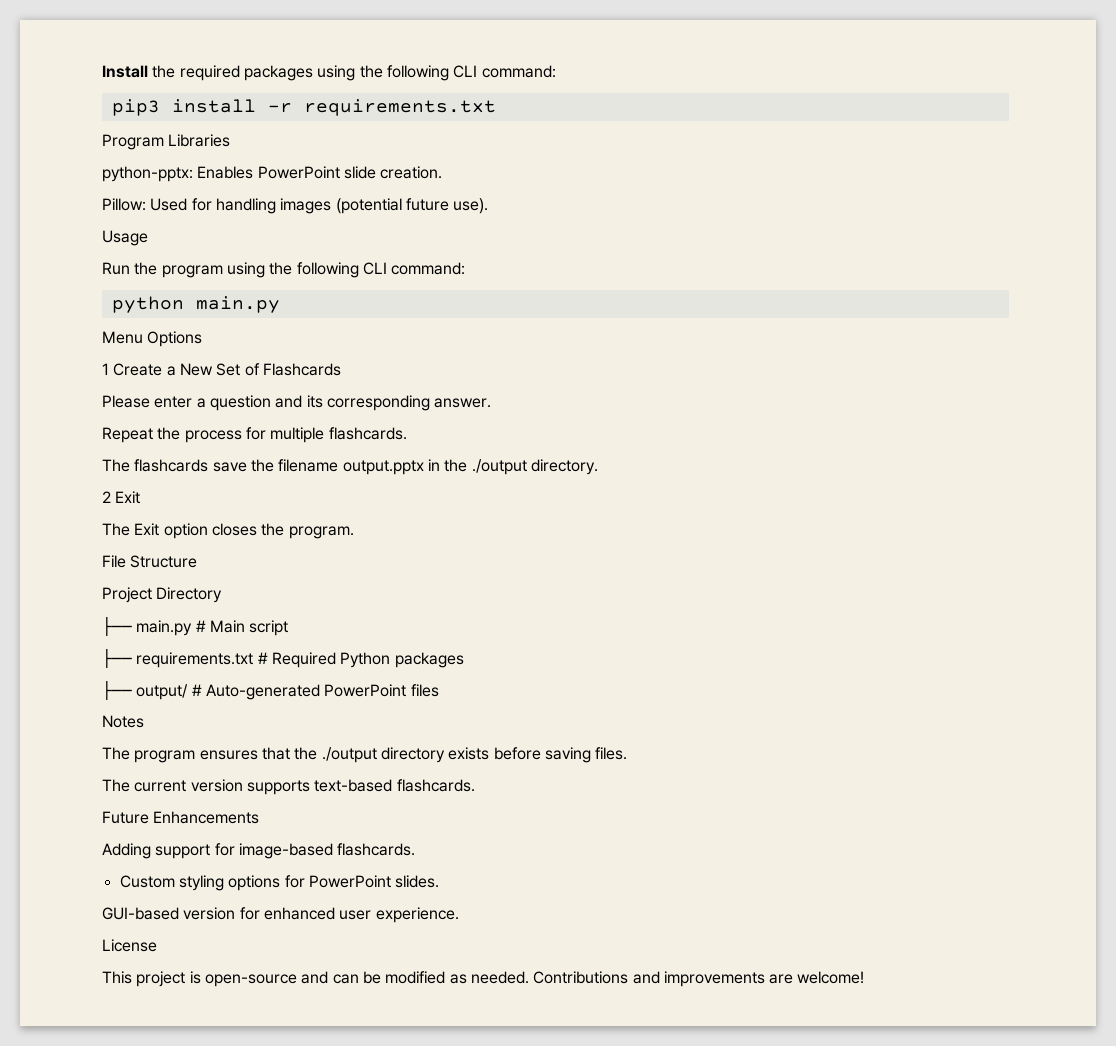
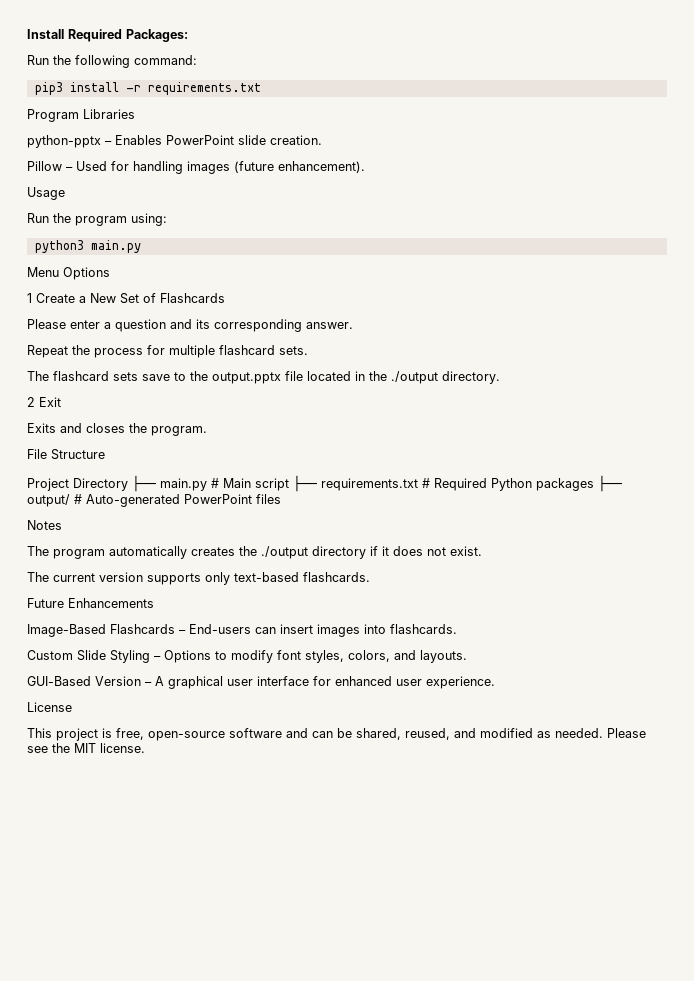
[152,65,478,81] the required packages using the following CLI -> [68,29,188,42] [27,55,130,68] Required Packages: // Run the following
[102,166,193,182] python-pptx: -> [27,135,112,148] python-pptx –
[102,198,146,211] Pillow: -> [27,161,73,171] Pillow –
[335,198,489,214] (potential future use). -> [234,161,365,173] (future enhancement).
[226,262,466,278] [111,296,184,313] using the following CLI command: // python -> [131,213,167,226] [34,240,84,253] using: // python3
[328,427,407,440] [102,459,424,475] flashcards. // The flashcards save the filename output.pptx -> [219,345,308,355] [27,371,351,384] flashcard sets. // The flashcard sets save to the output.pptx file located
[102,523,208,539] The Exit option -> [27,423,82,433] Exits and
(223, 595) // -> (128, 484) none
(289, 628) // -> (289, 484) none
(464, 660) // -> (594, 484) none
[199,747,290,760] ensures that -> [109,546,235,559] automatically creates
[448,747,628,763] exists before saving files. -> [370,546,482,556] if it does not exist.
(310, 787) none -> [205,572,230,585] only
[102,843,416,859] [119,875,440,891] [102,907,236,920] Adding support for image-based flashcards. // Custom styling options for PowerPoint slides. // GUI-based version -> [27,624,457,637] [27,650,467,663] [27,676,309,689] Image-Based Flashcards – End-users can insert images into flashcards. // Custom Slide Styling – Options to modify font styles, colors, and layouts. // GUI-Based Version – A graphical user interface
[204,971,865,987] open-source and can be modified as needed. Contributions and improvements are welcome! -> [116,728,646,741] [27,743,145,753] free, open-source software and can be shared, reused, and modified as needed. Please see the MIT license.

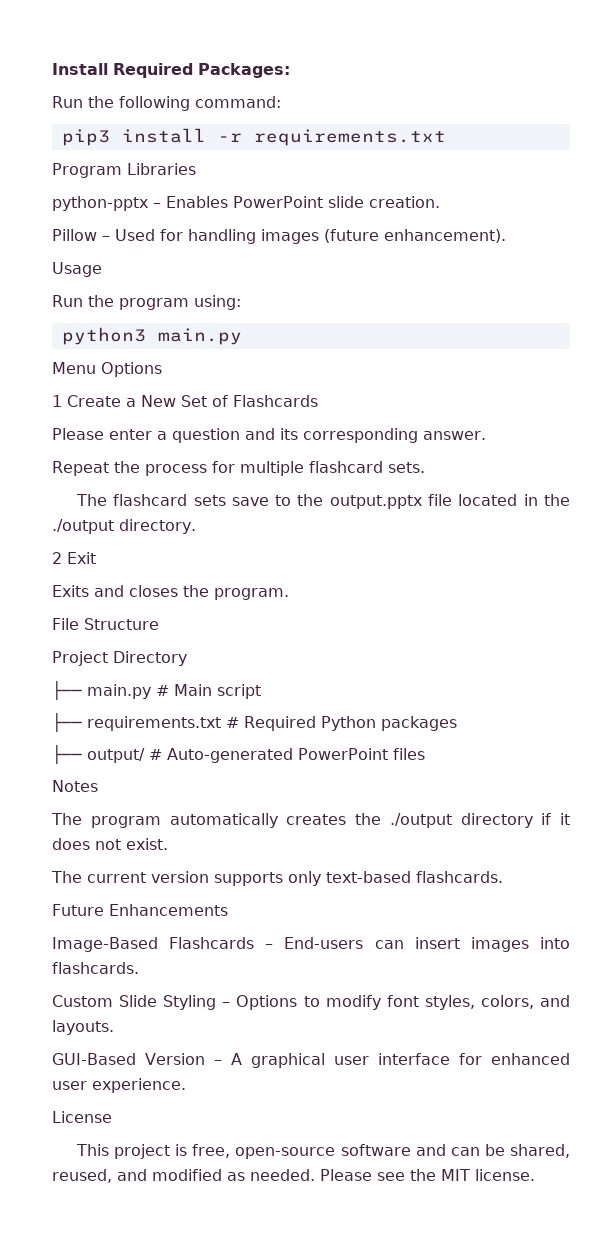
(128, 484) none -> (187, 658) //
(289, 484) none -> (261, 691) //
(594, 484) none -> (457, 723) //

